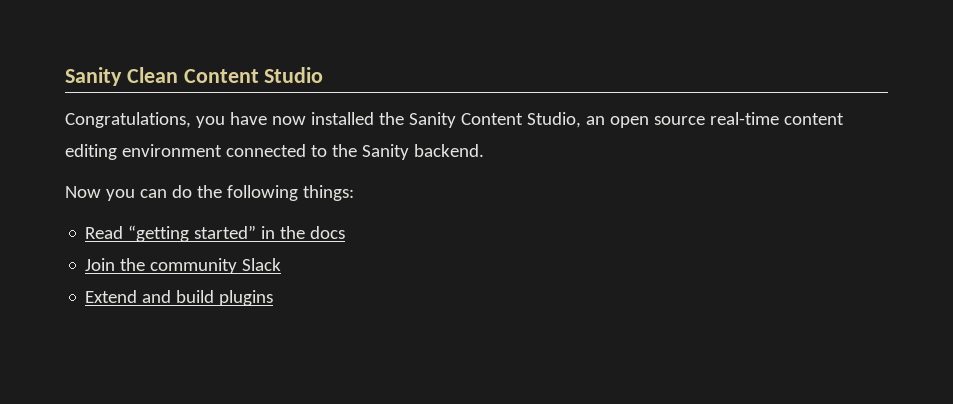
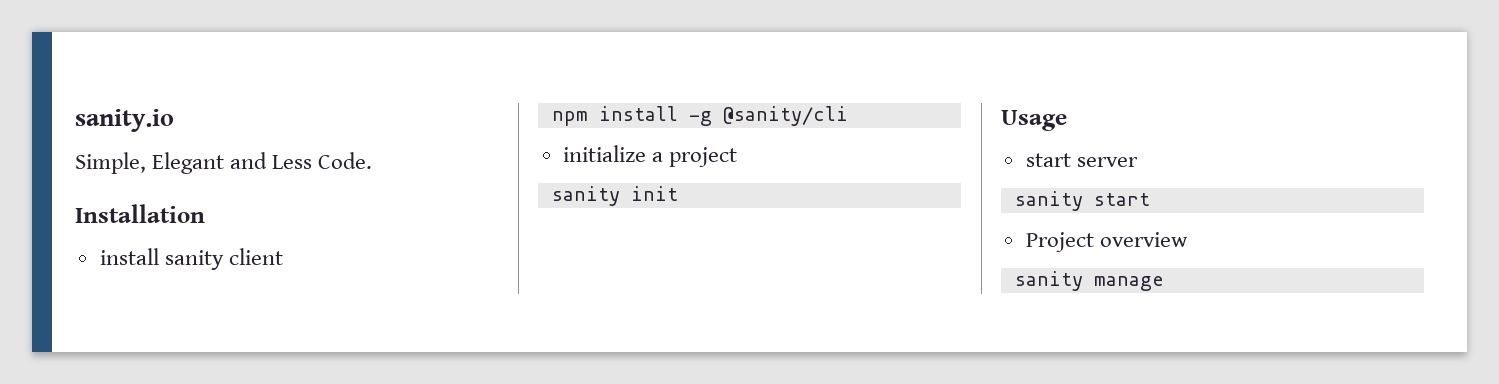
[65,67,324,86] [65,112,844,128] [65,144,484,160] [65,185,354,201] [85,225,346,242] [85,258,282,274] [85,290,274,306] Sanity Clean Content Studio // Congratulations, you have now installed the Sanity Content Studio, an open source real-time content editing environment connected to the Sanity backend. // Now you can do the following things: // Read “getting started” in the docs // Join the community Slack // Extend and build plugins -> [75,109,174,132] [75,152,373,174] [75,204,205,223] [99,248,283,270] [551,106,848,126] [562,145,737,167] [551,186,678,206] [1001,110,1067,131] [1025,153,1138,167] [1014,191,1150,211] [1025,232,1188,252] [1014,271,1164,291] sanity.io // Simple, Elegant and Less Code. // Installation // install sanity client // npm install -g @sanity/cli // initialize a project // sanity init // Usage // start server // sanity start // Project overview // sanity manage

